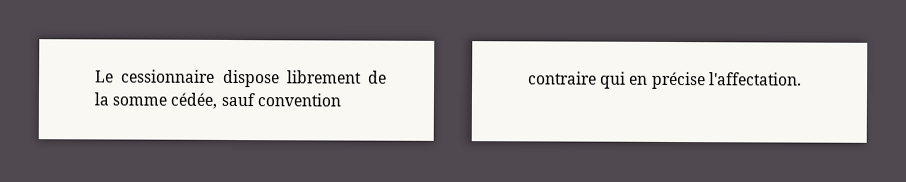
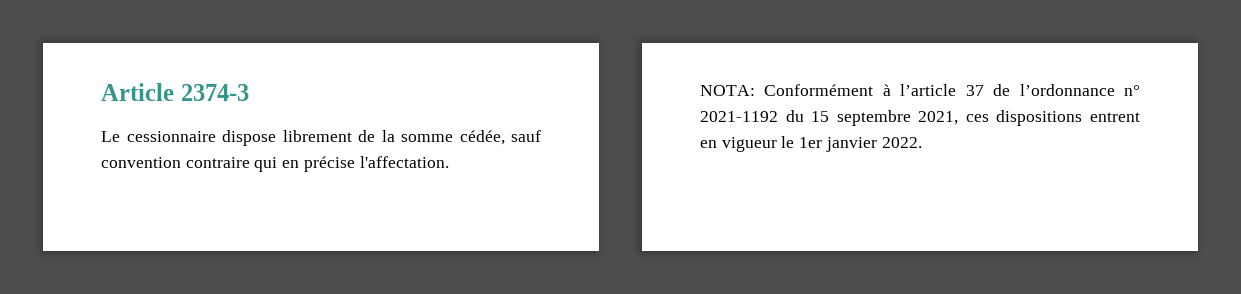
(95, 76) none -> [101,83,249,101] Article 2374-3 //
(802, 79) none -> [700,84,1140,96] [700,110,1140,126] [700,136,922,152] // NOTA: Conformément à l’article 37 de l’ordonnance n° 2021-1192 du 15 septembre 2021, ces dispositions entrent en vigueur le 1er janvier 2022.

